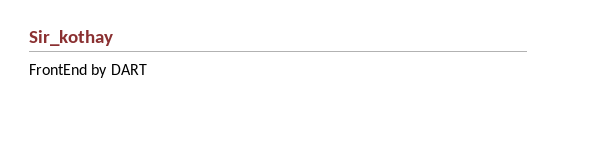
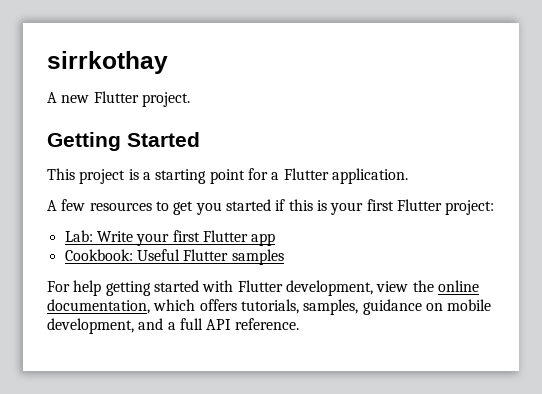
[29,30,113,46] [29,64,147,78] Sir_kothay // FrontEnd by DART -> [47,51,168,74] [47,91,190,107] [47,132,200,151] [47,168,408,184] [47,199,495,215] [64,230,276,246] [64,249,284,265] [47,280,479,296] [47,299,492,315] [47,318,299,334] sirrkothay // A new Flutter project. // Getting Started // This project is a starting point for a Flutter application. // A few resources to get you started if this is your first Flutter project: // Lab: Write your first Flutter app // Cookbook: Useful Flutter samples // For help getting started with Flutter development, view the online documentation, which offers tutorials, samples, guidance on mobile development, and a full API reference.

